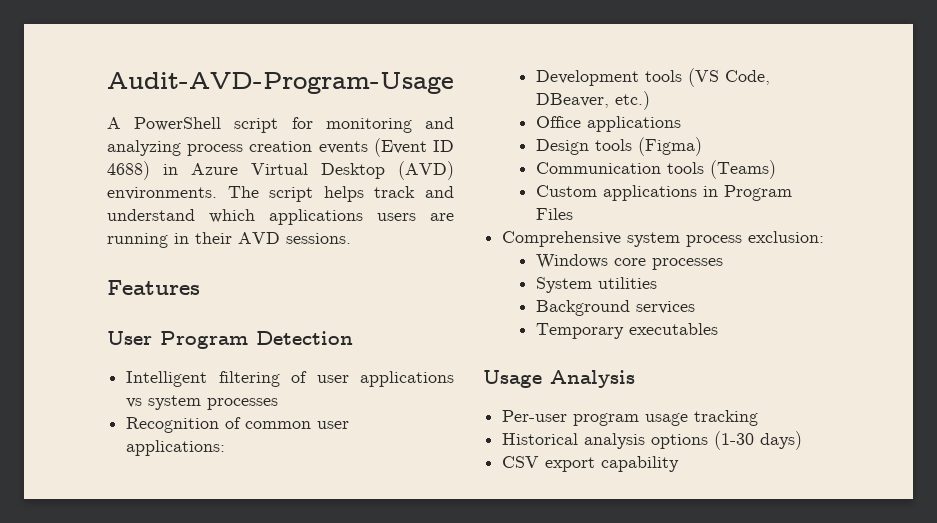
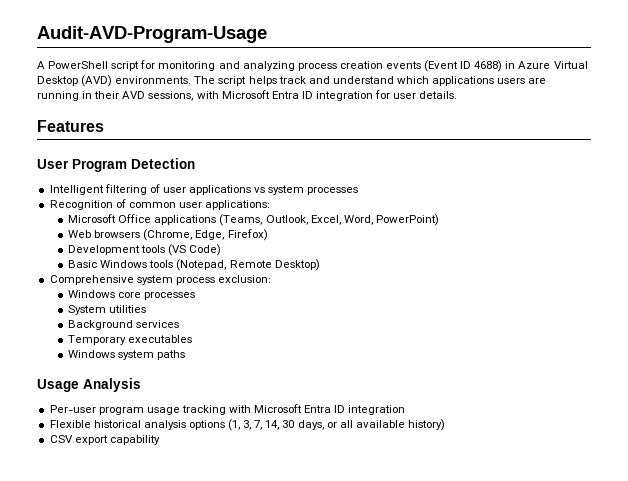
[286,233,351,244] sessions. -> [148,90,458,101] sessions, with Microsoft Entra ID integration for user details.
[536,68,771,87] [536,91,651,110] [536,116,682,132] [536,137,703,156] [536,160,777,179] [536,185,793,201] [536,208,574,220] Development tools (VS Code, DBeaver, etc.) // Office applications // Design tools (Figma) // Communication tools (Teams) // Custom applications in Program Files -> [68,214,439,226] [68,229,268,241] [68,244,222,256] [68,259,320,271] Microsoft Office applications (Teams, Outlook, Excel, Word, PowerPoint) // Web browsers (Chrome, Edge, Firefox) // Development tools (VS Code) // Basic Windows tools (Notepad, Remote Desktop)
(719, 329) none -> [68,350,186,360] // Windows system paths
[502,431,803,450] // Historical analysis options (1-30 days) -> [229,404,406,415] [49,419,446,431] with Microsoft Entra ID integration // Flexible historical analysis options (1, 3, 7, 14, 30 days, or all available history)

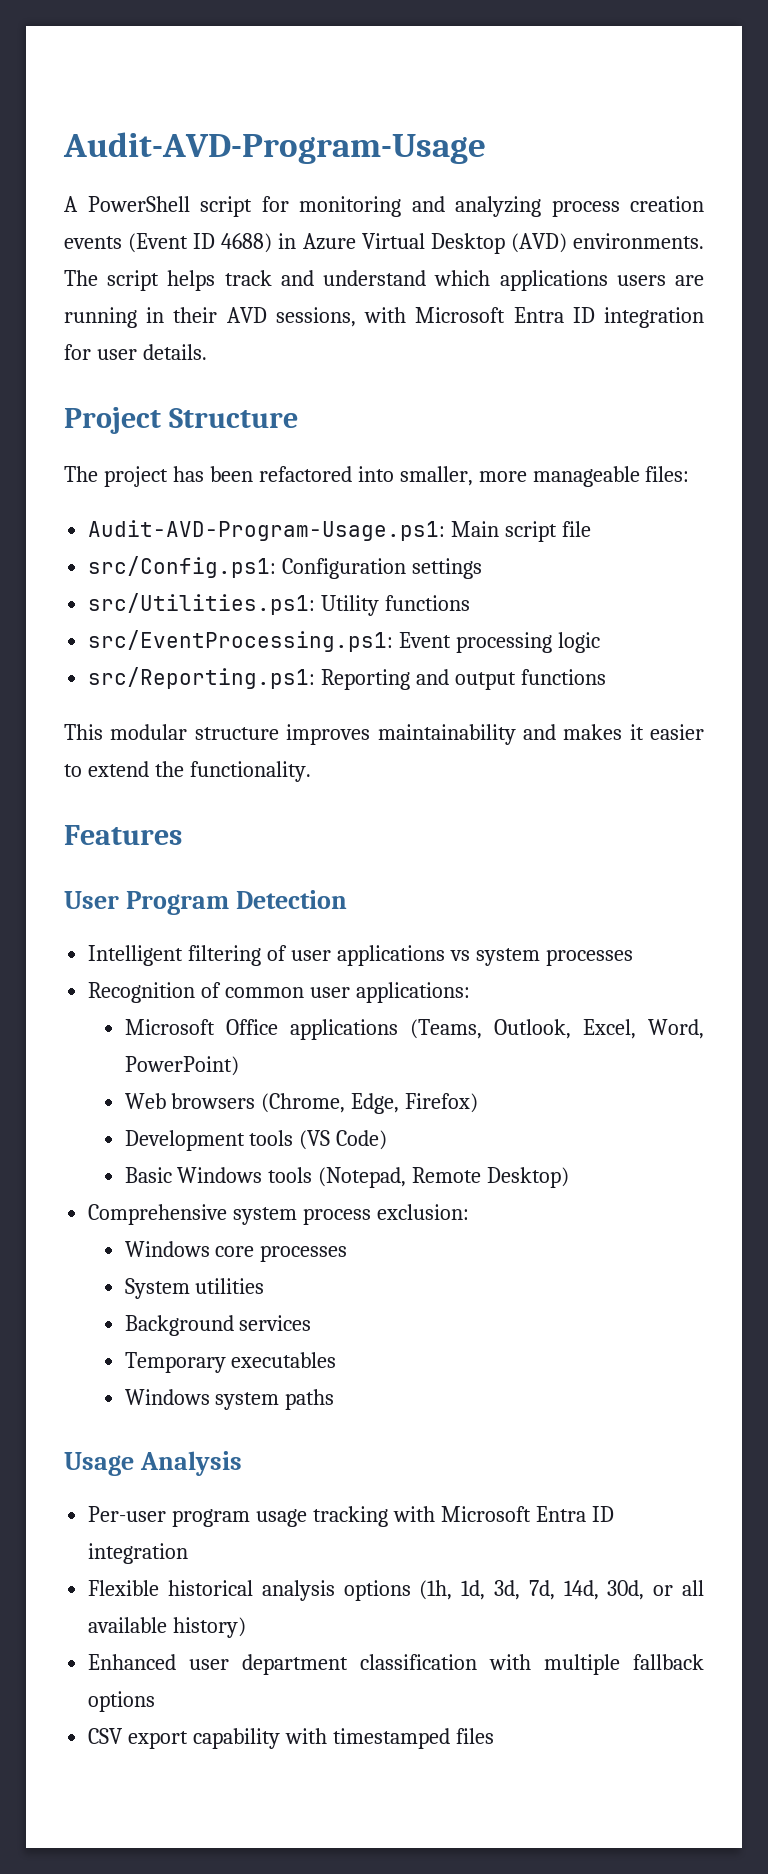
(458, 95) none -> [64,407,298,434] [64,466,690,487] [88,520,592,542] [88,556,483,579] [88,593,471,616] [88,630,601,653] [88,667,606,690] [64,724,704,745] [64,761,311,782] // Project Structure // The project has been refactored into smaller, more manageable files: // Audit-AVD-Program-Usage.ps1: Main script file // src/Config.ps1: Configuration settings // src/Utilities.ps1: Utility functions // src/EventProcessing.ps1: Event processing logic // src/Reporting.ps1: Reporting and output functions // This modular structure improves maintainability and makes it easier to extend the functionality.
[228,419,446,431] (1, 3, 7, 14, 30 days, or all available history) -> [419,1580,704,1600] [88,1617,247,1638] [88,1654,704,1675] [88,1691,156,1712] (1h, 1d, 3d, 7d, 14d, 30d, or all available history) // Enhanced user department classification with multiple fallback options
(160, 440) none -> [285,1728,494,1749] with timestamped files

